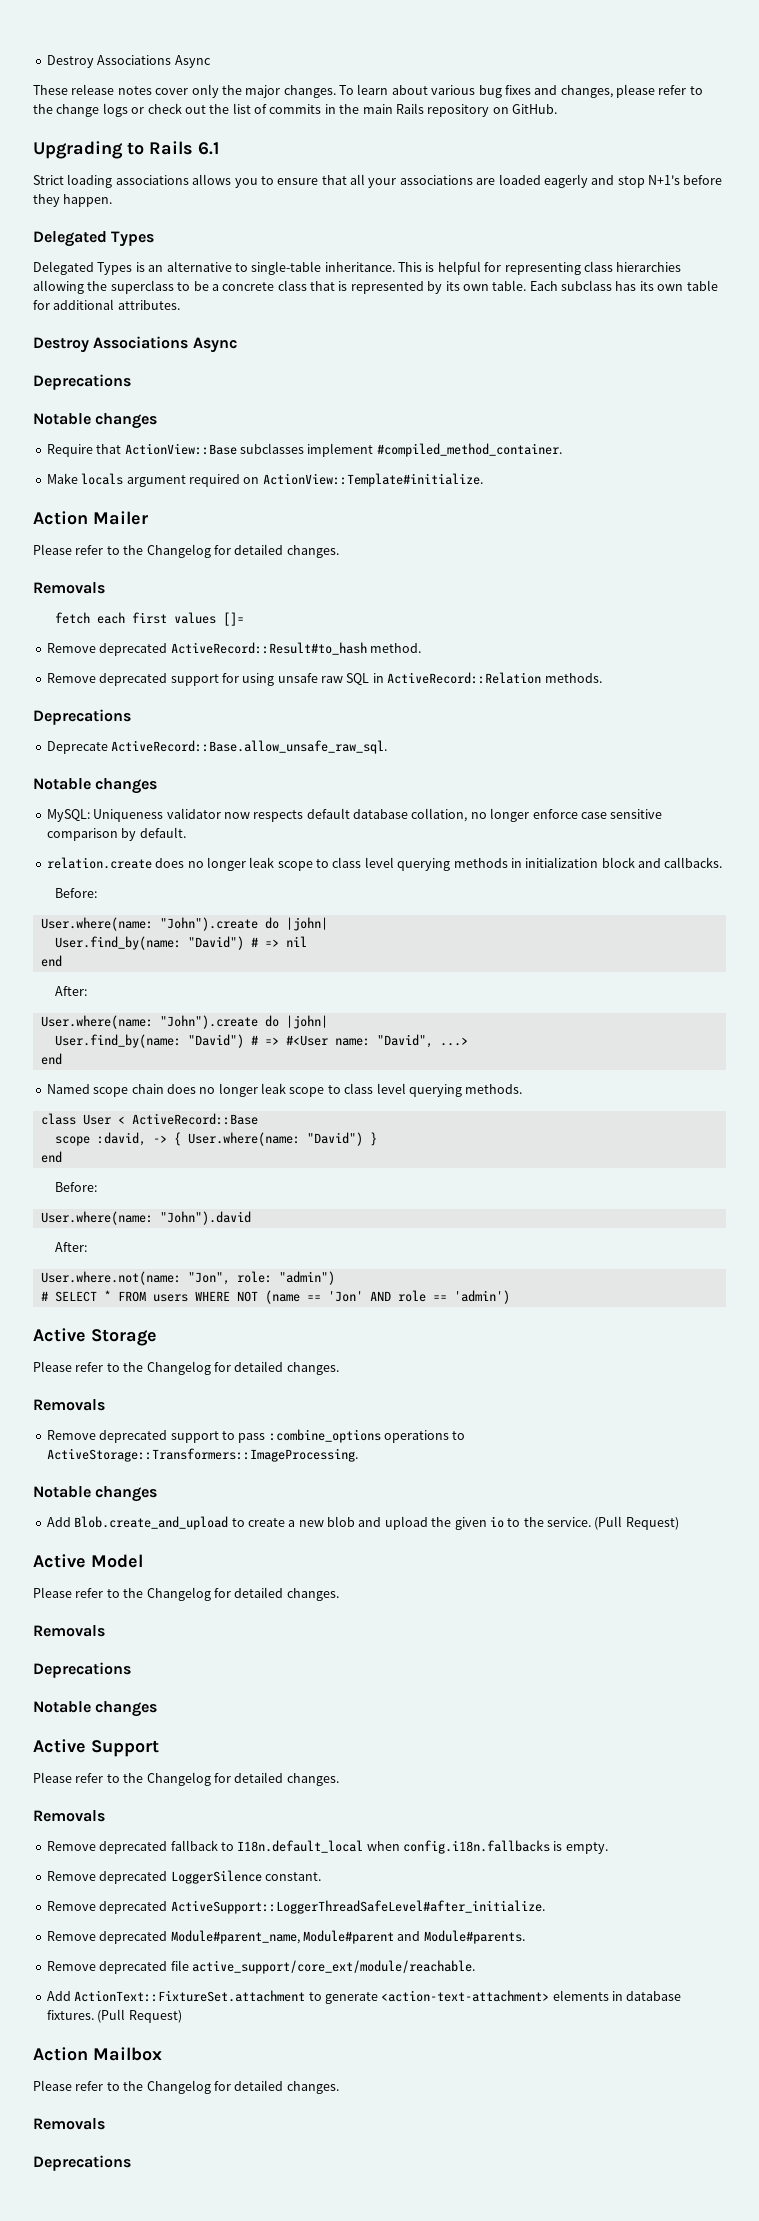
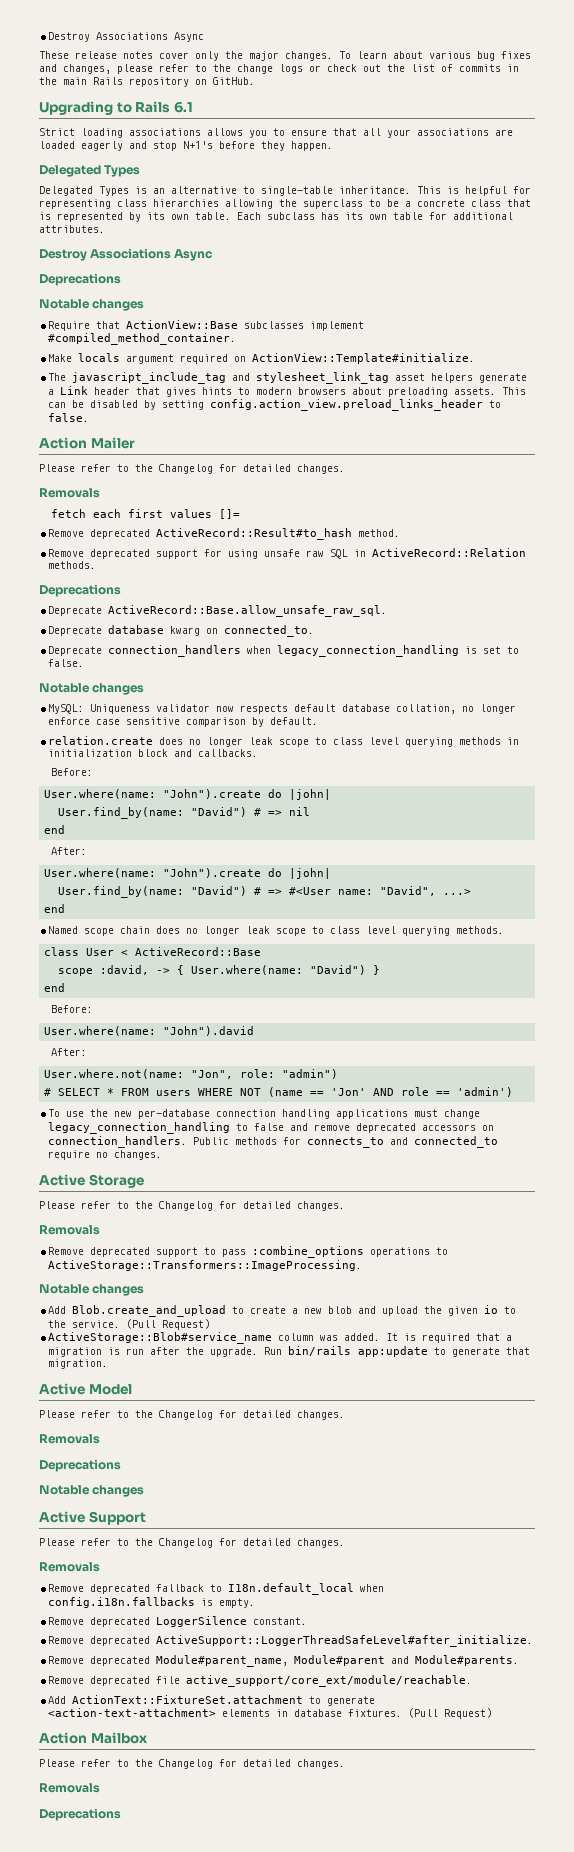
(483, 480) none -> [48,372,528,384] [48,386,527,397] [48,399,502,411] [48,413,90,422] // The javascript_include_tag and stylesheet_link_tag asset helpers generate a Link header that gives hints to modern browsers about preloading assets. This can be disabled by setting config.action_view.preload_links_header to false.
(388, 747) none -> [48,625,315,637] [48,645,520,657] [48,659,85,667] // Deprecate database kwarg on connected_to. // Deprecate connection_handlers when legacy_connection_handling is set to false.
(510, 1297) none -> [48,1109,481,1119] [48,1122,495,1134] [48,1136,499,1148] [48,1150,163,1160] // To use the new per-database connection handling applications must change legacy_connection_handling to false and remove deprecated accessors on connection_handlers. Public methods for connects_to and connected_to require no changes.
(679, 1523) none -> [48,1332,513,1344] [48,1346,531,1357] [48,1359,109,1369] // ActiveStorage::Blob#service_name column was added. It is required that a migration is run after the upgrade. Run bin/rails app:update to generate that migration.

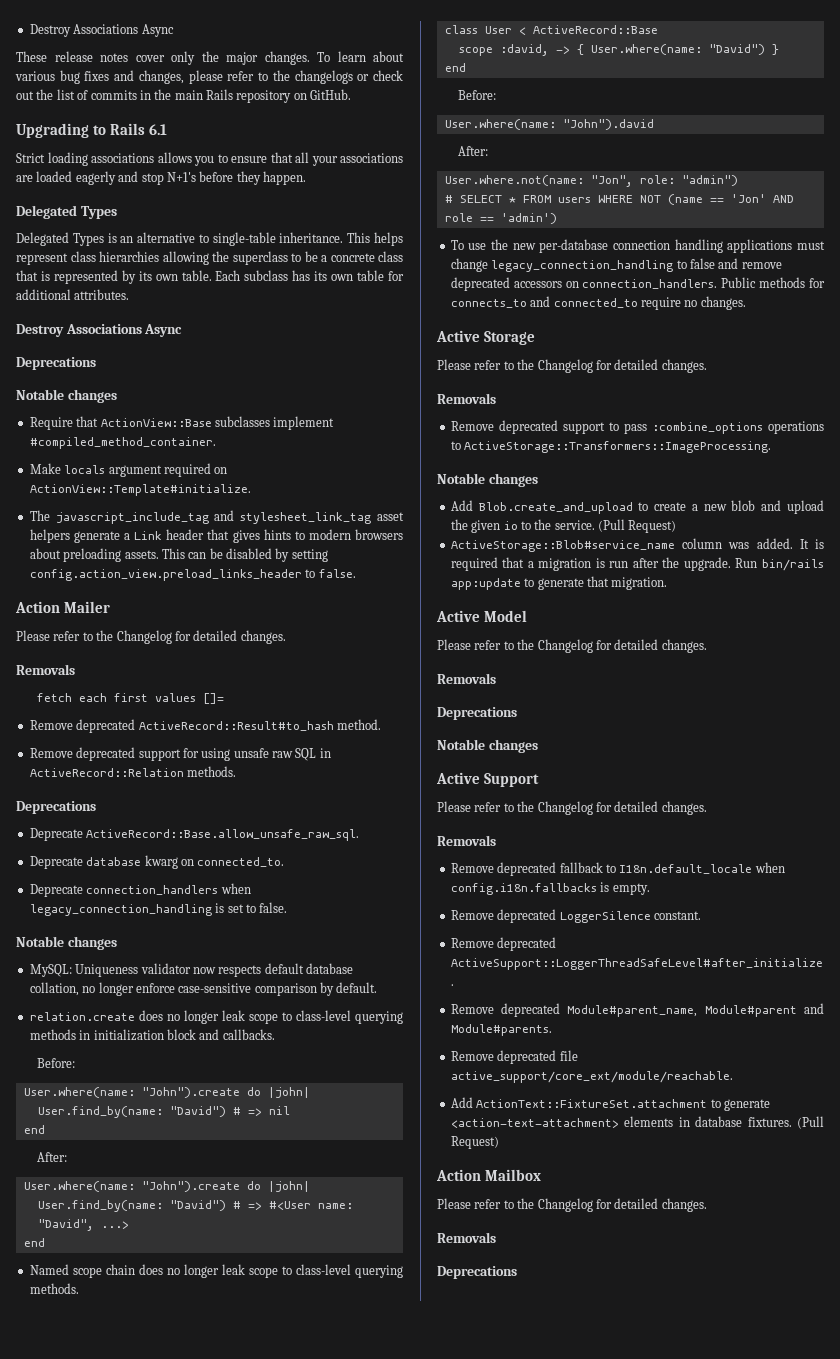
[237,64,303,74] change logs -> [294,70,353,84] changelogs
[447,186,531,196] [39,199,111,209] is helpful for representing -> [373,232,403,246] [16,253,68,265] helps represent
[96,717,181,725] case sensitive -> [178,983,252,993] case-sensitive
[333,737,400,745] class level -> [295,1010,351,1021] class-level
[330,926,397,934] class level -> [295,1264,351,1275] class-level
[228,1583,355,1595] I18n.default_local -> [619,864,753,874] I18n.default_locale

